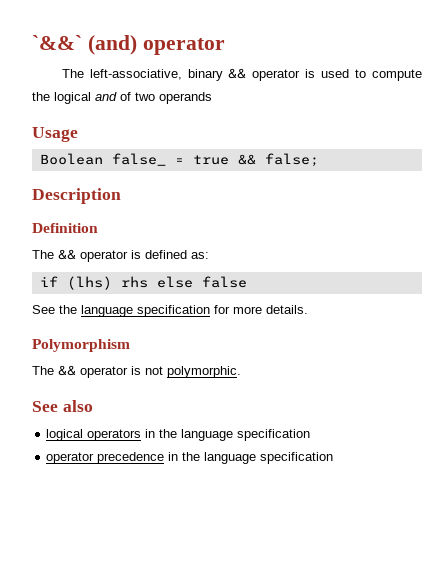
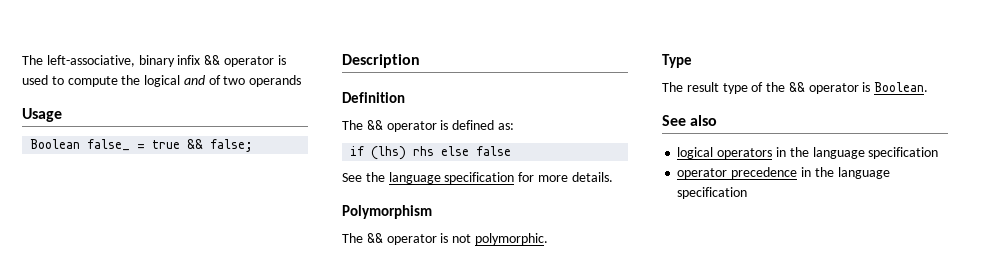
[32,35,225,55] `&&` (and) operator // -> (22, 60) none
(223, 75) none -> [177,55,201,65] infix
(241, 372) none -> [662,54,692,68] [662,82,929,94] // Type // The result type of the && operator is Boolean.

